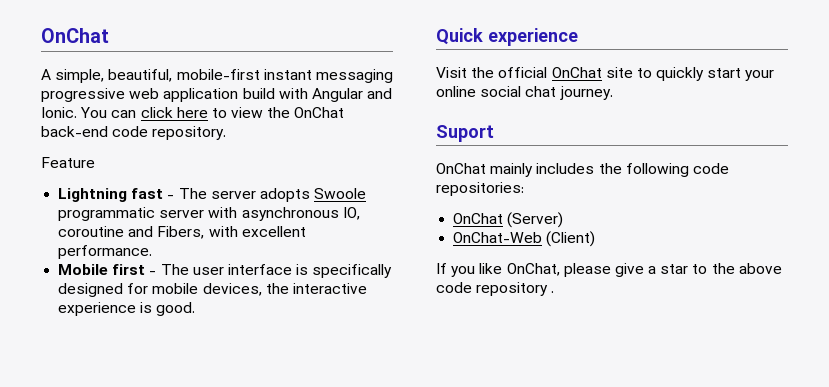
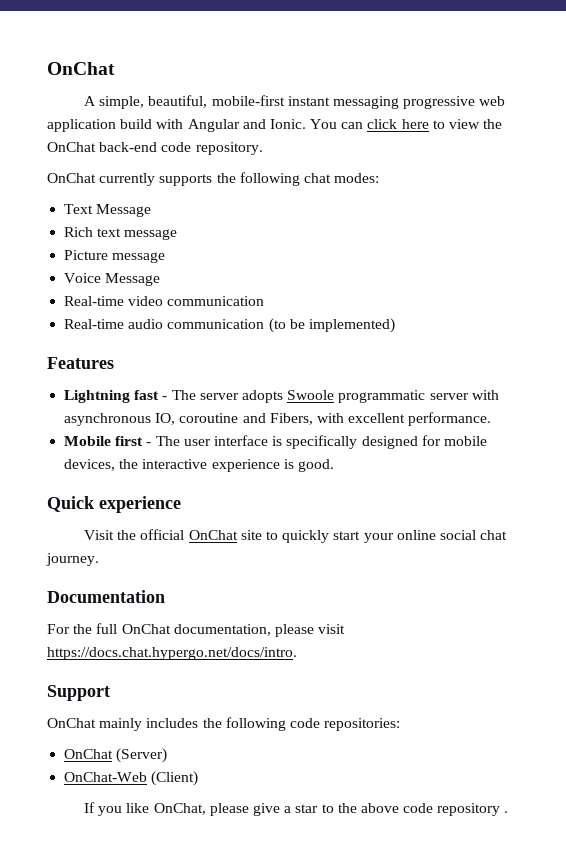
[41,157,95,168] Feature -> [47,172,380,186] [64,204,152,217] [64,227,178,240] [64,250,166,263] [64,273,161,286] [64,296,265,306] [64,318,395,333] [47,357,114,369] OnChat currently supports the following chat modes: // Text Message // Rich text message // Picture message // Voice Message // Real-time video communication // Real-time audio communication (to be implemented) // Features
[436,125,494,142] Suport -> [47,590,165,603] [47,623,346,637] [47,647,297,660] [47,685,110,701] Documentation // For the full OnChat documentation, please visit https://docs.chat.hypergo.net/docs/intro. // Support

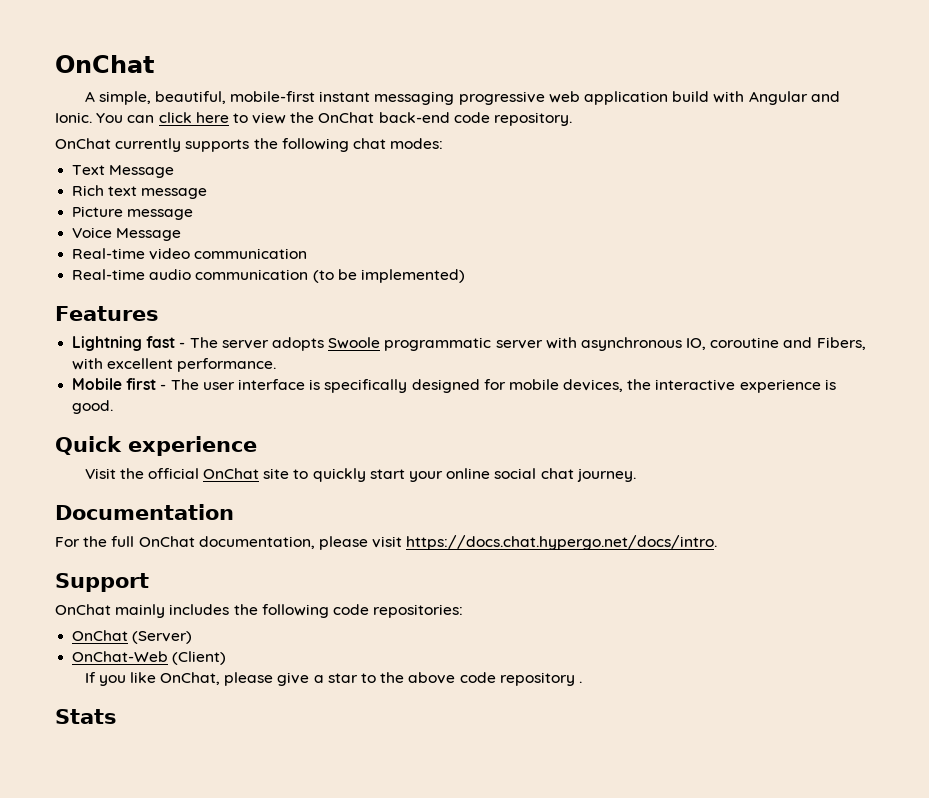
(509, 812) none -> [55,709,117,724] // Stats

